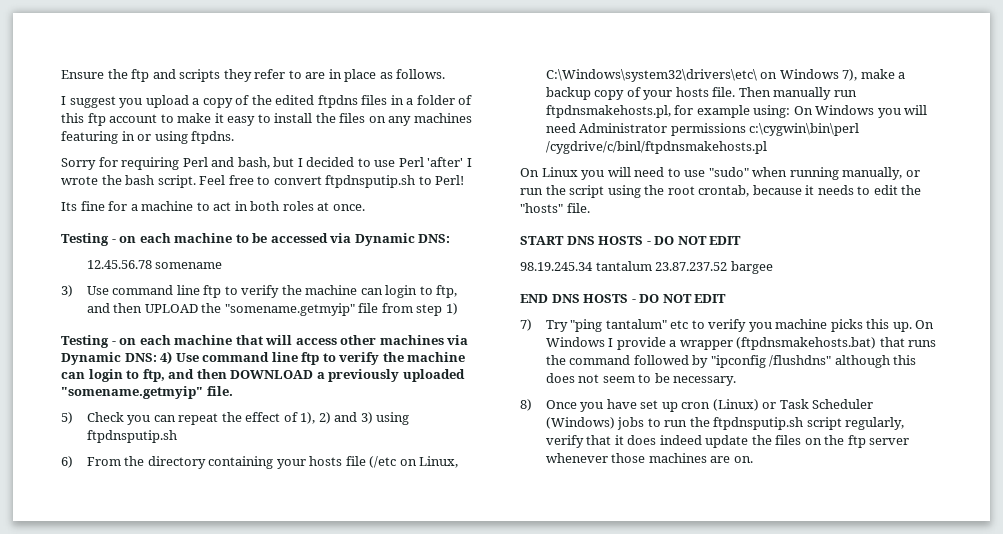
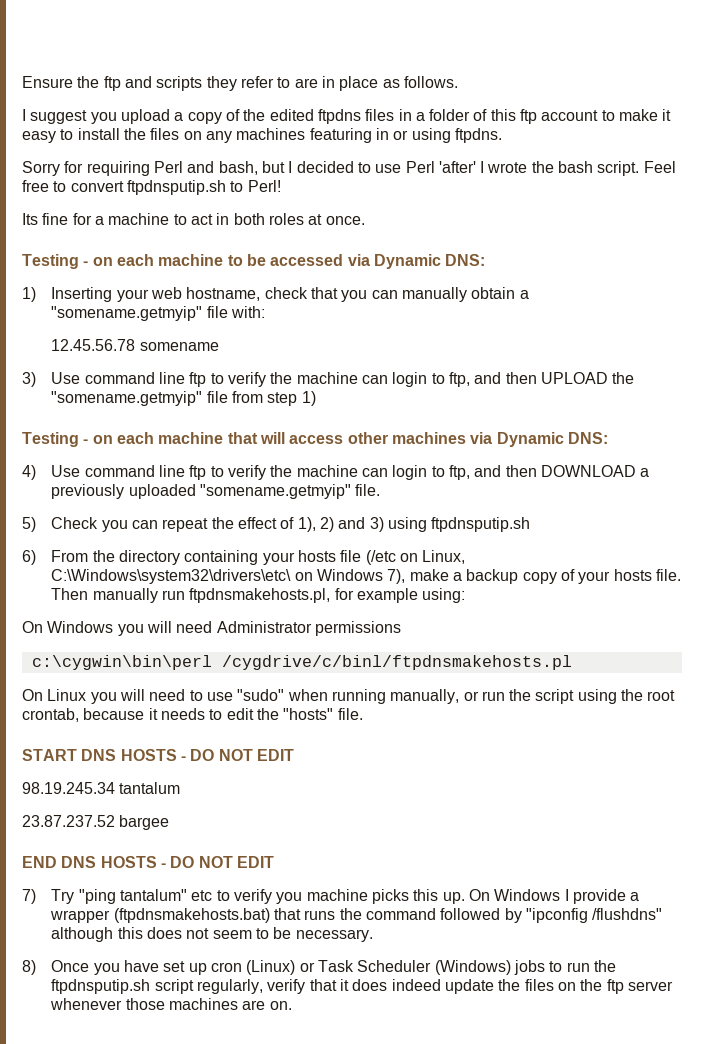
(451, 238) none -> [22,287,529,302] [51,306,266,321] // 1) Inserting your web hostname, check that you can manually obtain a "somename.getmyip" file with:
(157, 357) none -> (608, 438) //
(791, 111) none -> (466, 595) //
(746, 129) none -> (401, 628) //
(652, 266) none -> (181, 788) //

